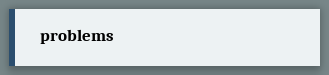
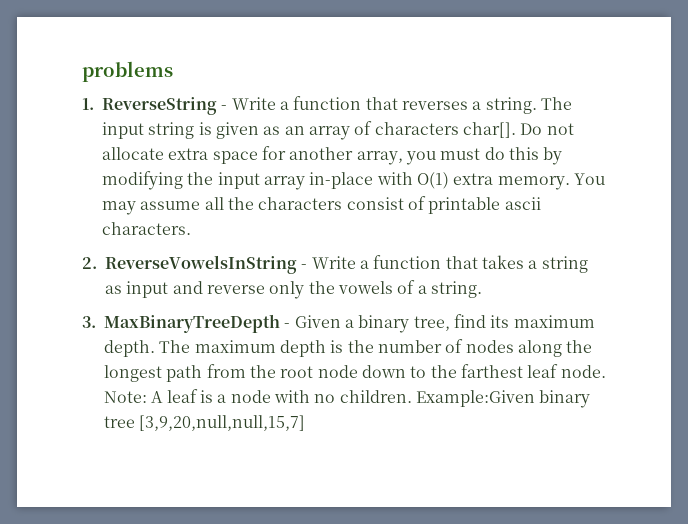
(114, 36) none -> [82,96,572,115] [102,121,574,140] [102,146,563,165] [102,171,605,190] [102,196,541,215] [102,222,191,235] [82,255,588,274] [105,280,482,299] [82,314,595,333] [104,339,593,357] [104,364,606,382] [104,389,591,408] [104,415,306,431] // 1. ReverseString - Write a function that reverses a string. The input string is given as an array of characters char[]. Do not allocate extra space for another array, you must do this by modifying the input array in-place with O(1) extra memory. You may assume all the characters consist of printable ascii characters. // 2. ReverseVowelsInString - Write a function that takes a string as input and reverse only the vowels of a string. // 3. MaxBinaryTreeDepth - Given a binary tree, find its maximum depth. The maximum depth is the number of nodes along the longest path from the root node down to the farthest leaf node. Note: A leaf is a node with no children. Example:Given binary tree [3,9,20,null,null,15,7]

